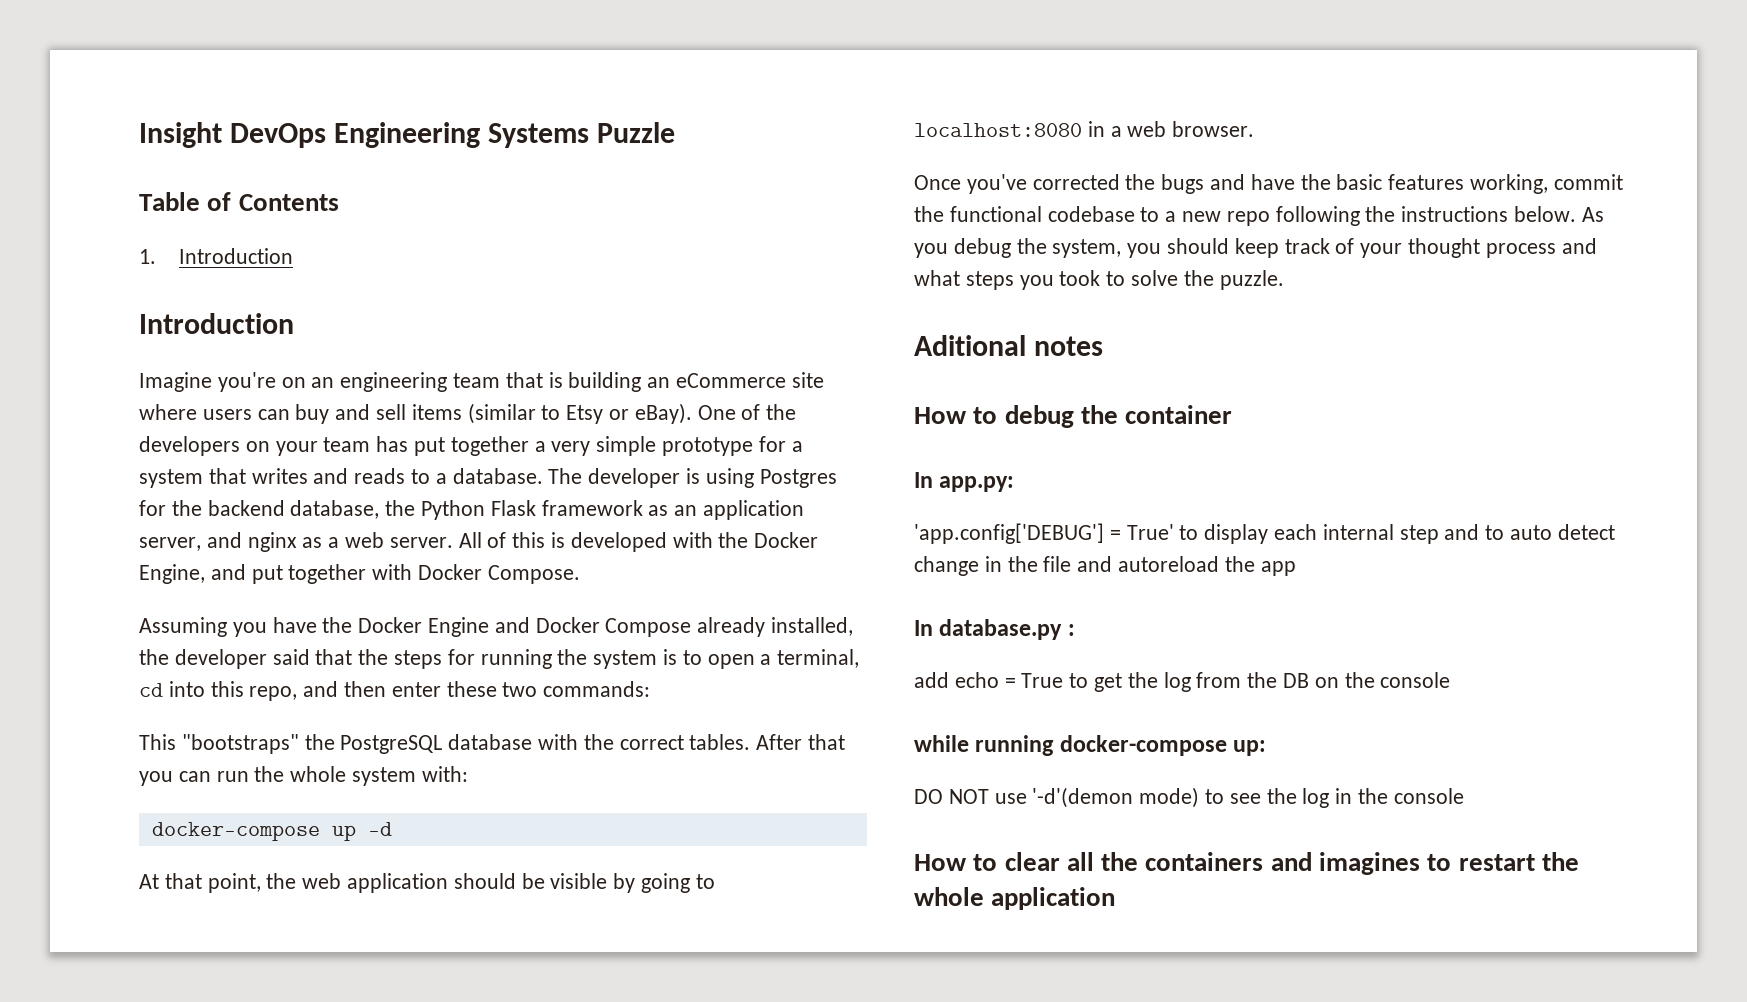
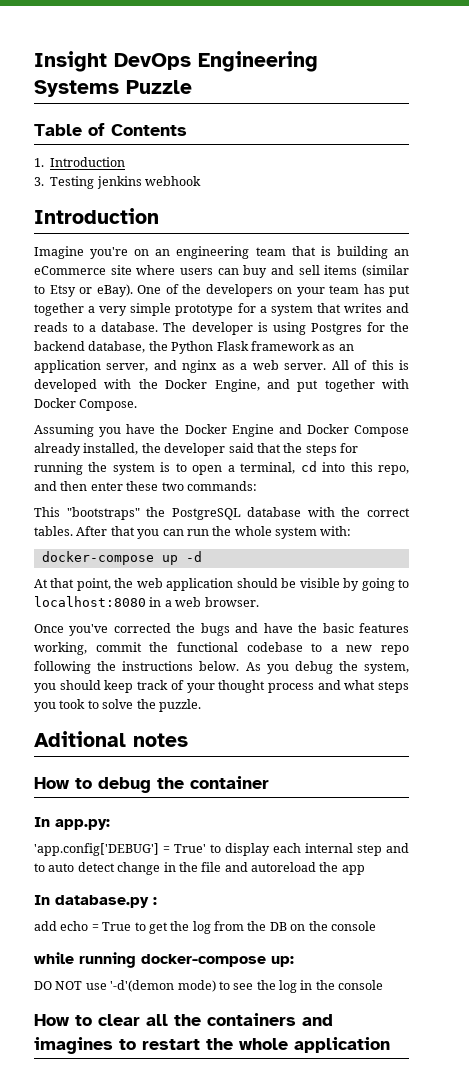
(293, 256) none -> [34,176,201,189] // 3. Testing jenkins webhook

